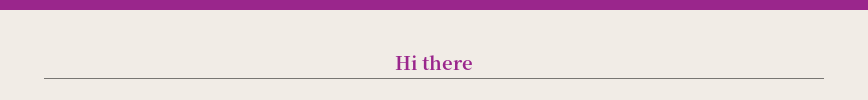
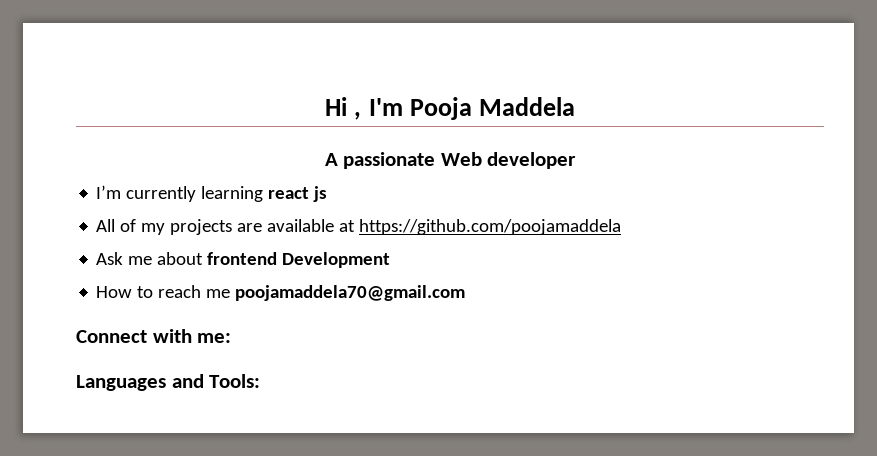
[422,55,473,70] there -> [354,97,575,120] [324,152,577,169] [96,185,328,202] [96,219,622,235] [96,252,391,268] [96,285,466,301] [76,329,232,343] [76,374,261,391] , I'm Pooja Maddela // A passionate Web developer // I’m currently learning react js // All of my projects are available at https://github.com/poojamaddela // Ask me about frontend Development // How to reach me poojamaddela70@gmail.com // Connect with me: // Languages and Tools:

